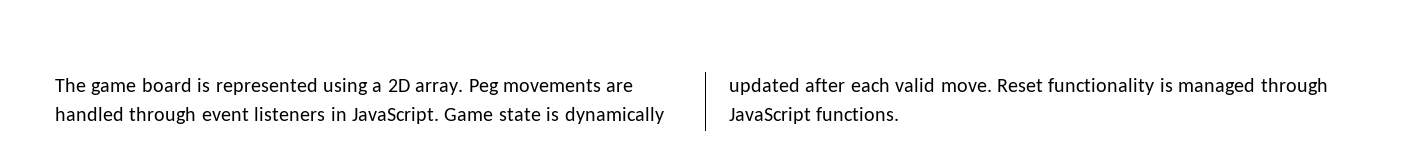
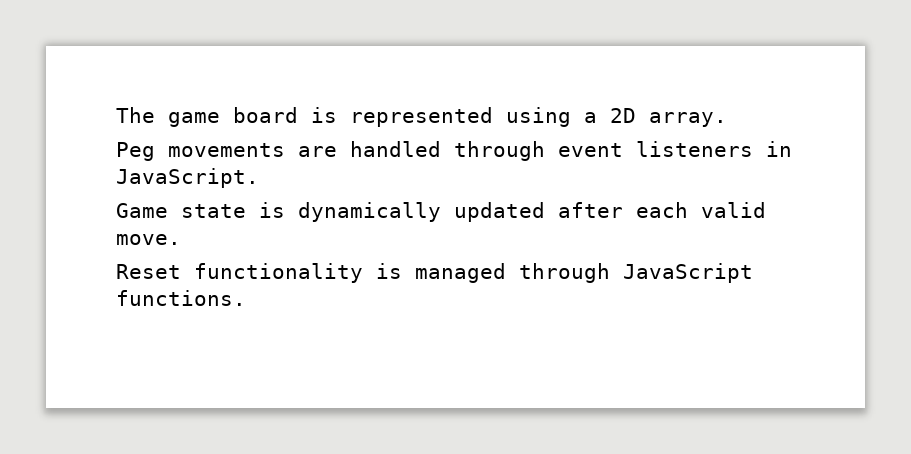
(464, 88) none -> (727, 119) //
(439, 115) none -> (259, 178) //
(992, 87) none -> (181, 239) //

